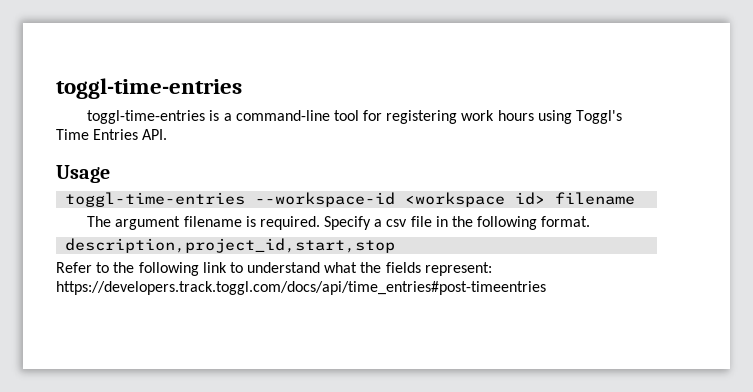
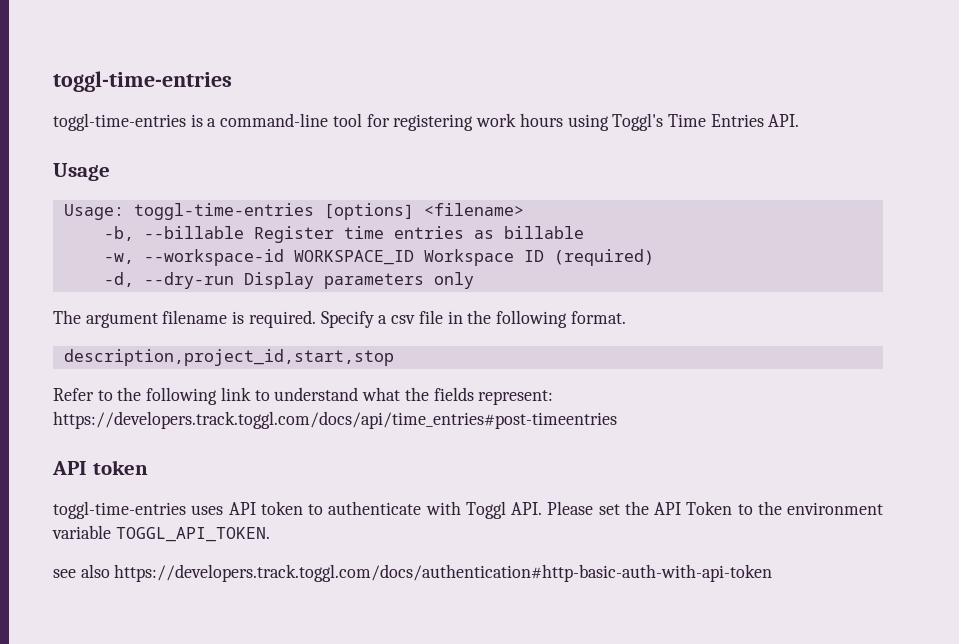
[65,192,636,207] toggl-time-entries --workspace-id <workspace id> filename -> [63,203,524,220] [103,226,584,243] [103,249,654,266] [103,272,474,289] Usage: toggl-time-entries [options] <filename> // -b, --billable Register time entries as billable // -w, --workspace-id WORKSPACE_ID Workspace ID (required) // -d, --dry-run Display parameters only
(546, 288) none -> [52,460,148,475] [53,501,883,519] [52,525,270,542] [53,564,773,582] // API token // toggl-time-entries uses API token to authenticate with Toggl API. Please set the API Token to the environment variable TOGGL_API_TOKEN. // see also https://developers.track.toggl.com/docs/authentication#http-basic-auth-with-api-token

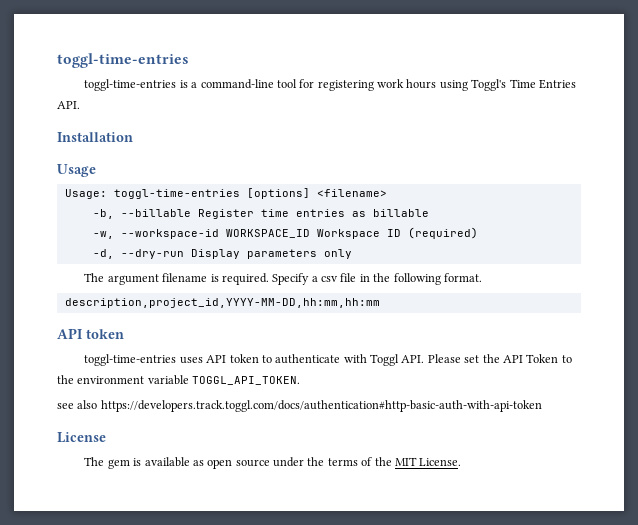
(800, 120) none -> [57,132,133,142] // Installation
[63,349,394,366] [53,387,554,405] [53,411,617,429] description,project_id,start,stop // Refer to the following link to understand what the fields represent: https://developers.track.toggl.com/docs/api/time_entries#post-timeentries -> [64,298,380,308] description,project_id,YYYY-MM-DD,hh:mm,hh:mm
(773, 573) none -> [57,432,106,443] [84,457,462,469] // License // The gem is available as open source under the terms of the MIT License.

